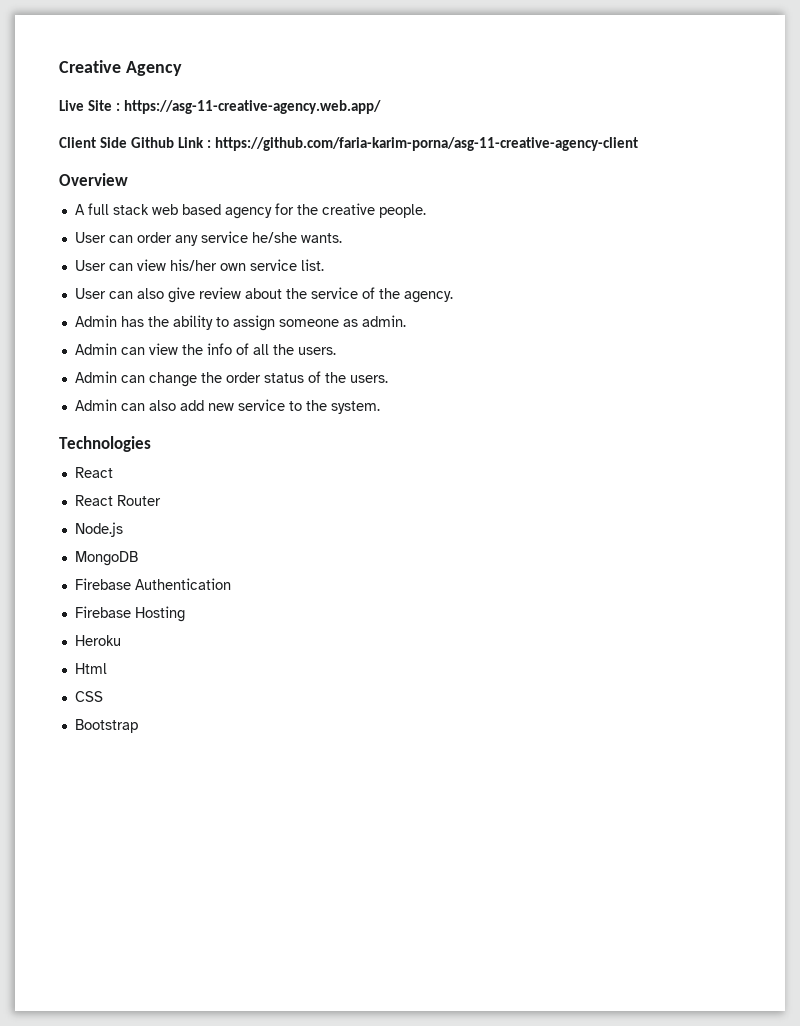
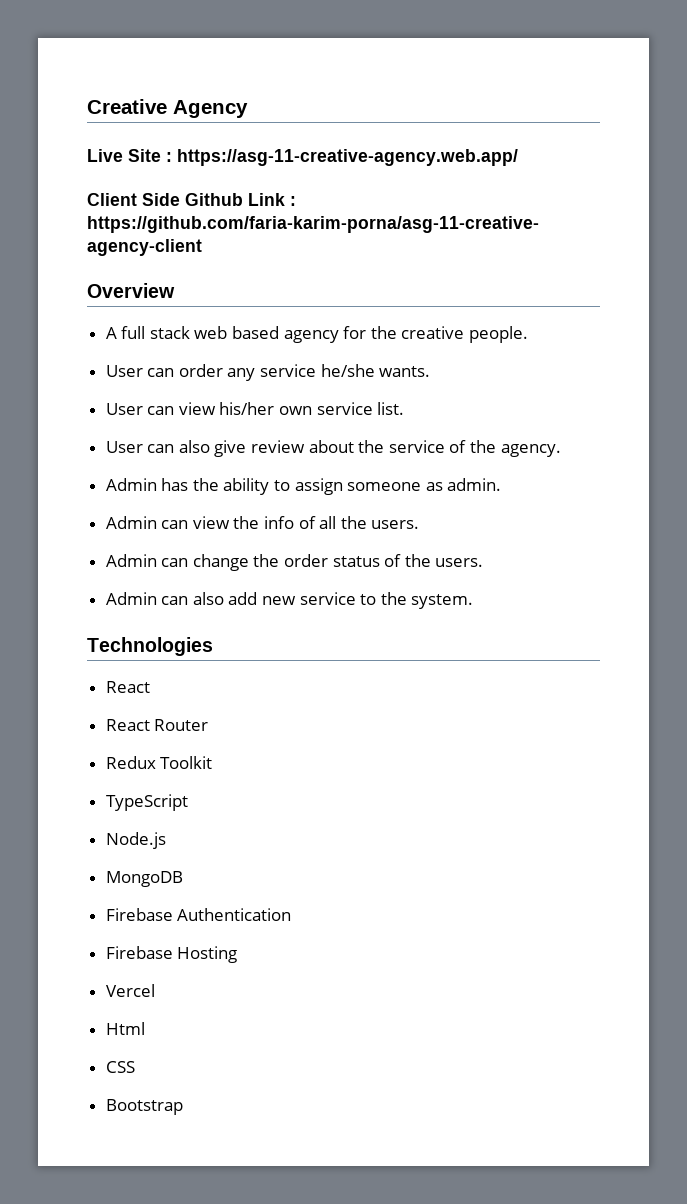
(161, 500) none -> [105,756,213,769] [105,794,188,811] // Redux Toolkit // TypeScript
[74,635,121,646] Heroku -> [105,984,155,997] Vercel

